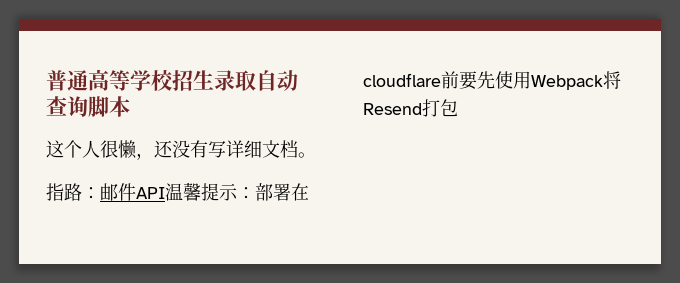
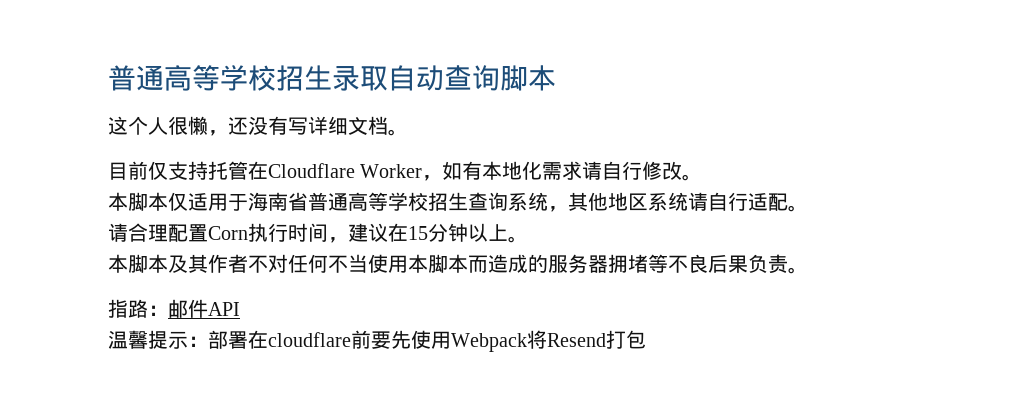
(316, 155) none -> [108,161,703,181] [108,192,808,212] [108,223,528,243] [108,254,808,274] // 目前仅支持托管在Cloudflare Worker，如有本地化需求请自行修改。 // 本脚本仅适用于海南省普通高等学校招生查询系统，其他地区系统请自行适配。 // 请合理配置Corn执行时间，建议在15分钟以上。 // 本脚本及其作者不对任何不当使用本脚本而造成的服务器拥堵等不良后果负责。
(165, 193) none -> (240, 309) //

